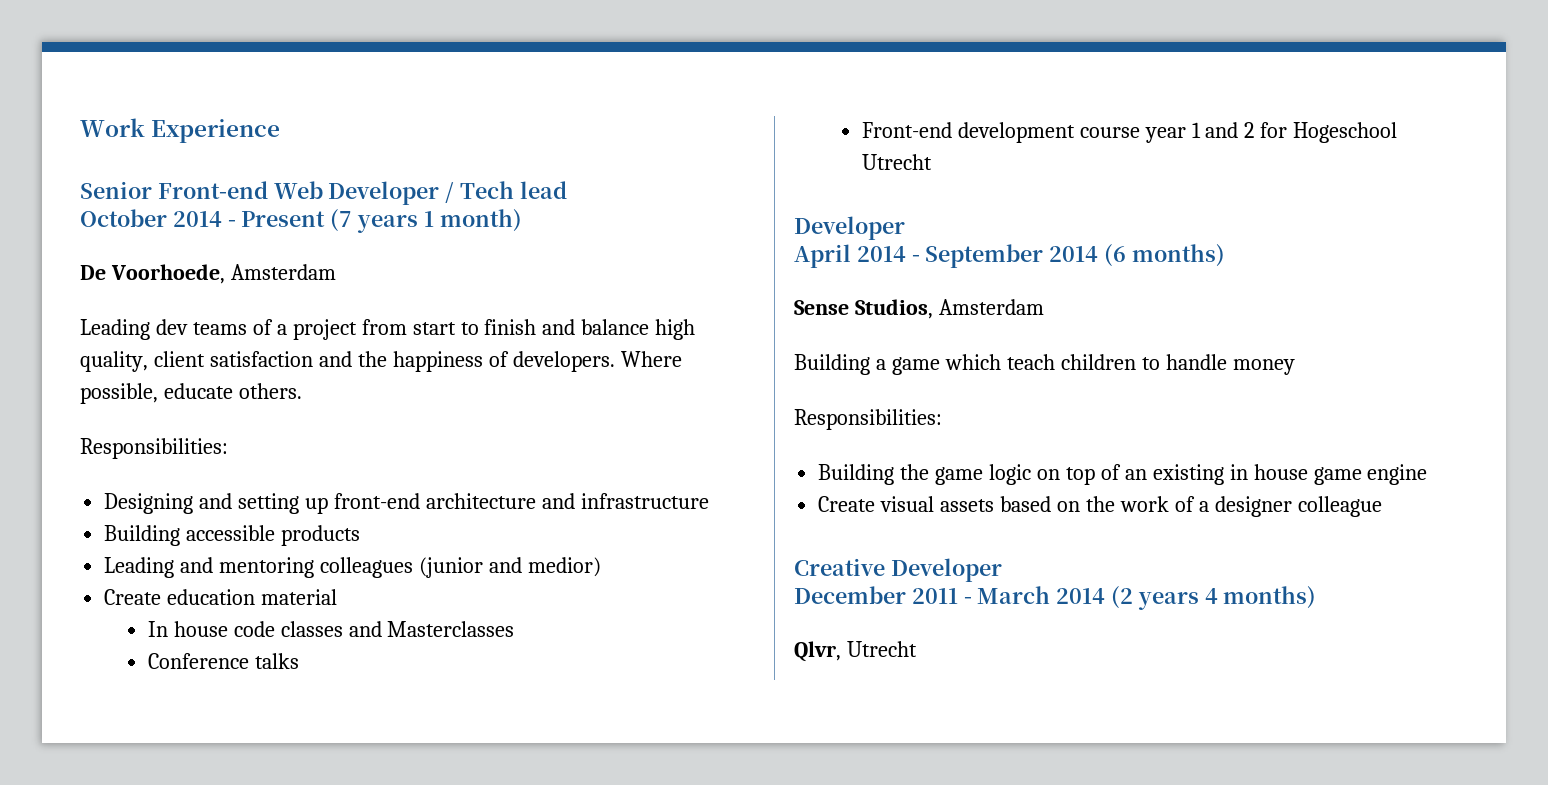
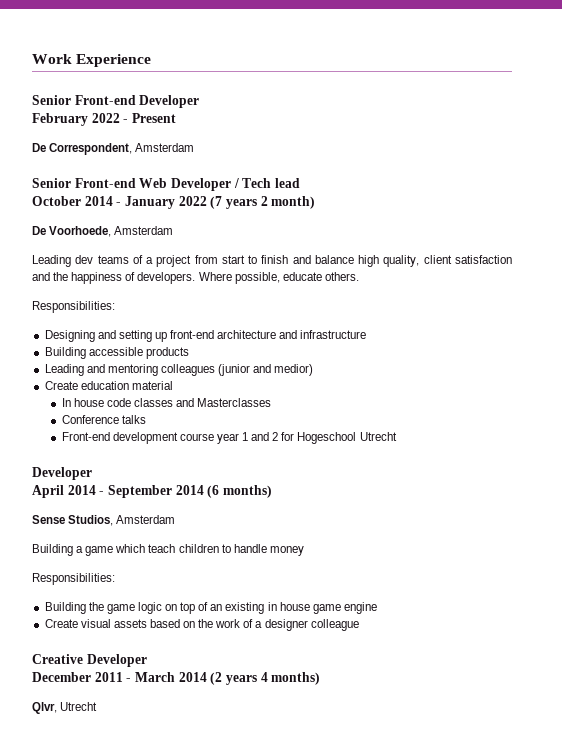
(281, 131) none -> [32,95,200,108] [32,113,176,126] [32,143,195,155] // Senior Front-end Developer // February 2022 - Present // De Correspondent, Amsterdam
[241,211,326,227] Present -> [124,196,207,209] January 2022
[423,211,434,227] 1 -> [260,196,268,206] 2

